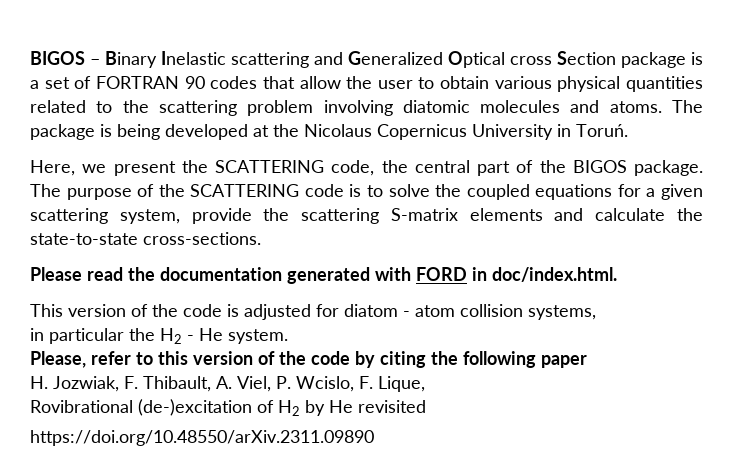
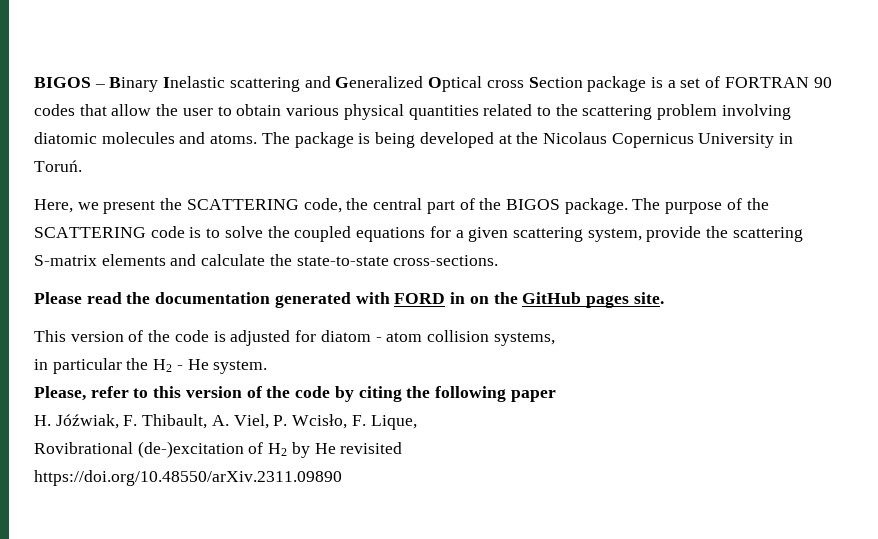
[492,267,617,282] doc/index.html. -> [469,292,664,308] on the GitHub pages site.
[53,376,119,392] Jozwiak, -> [55,414,119,429] Jóźwiak,
[296,376,354,392] Wcislo, -> [292,414,348,429] Wcisło,

